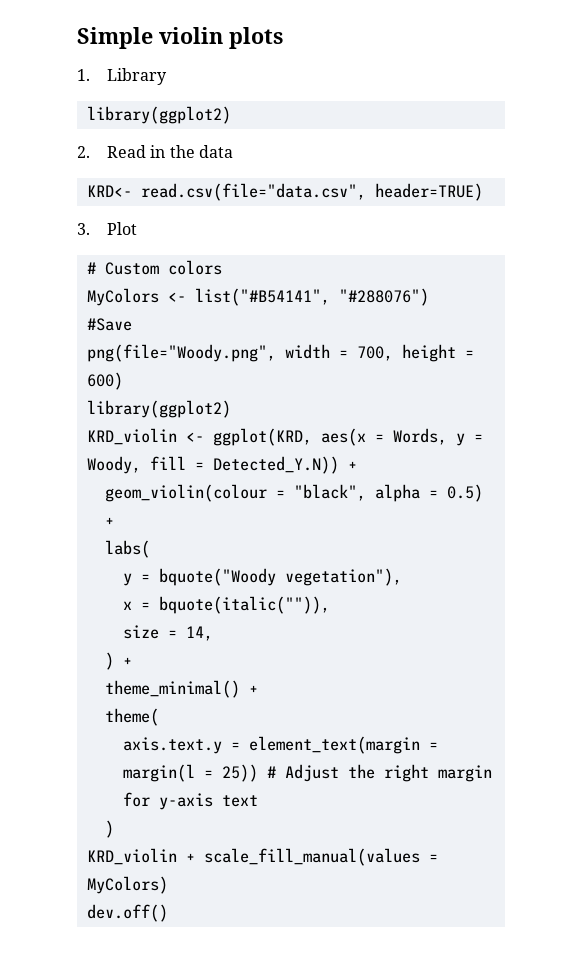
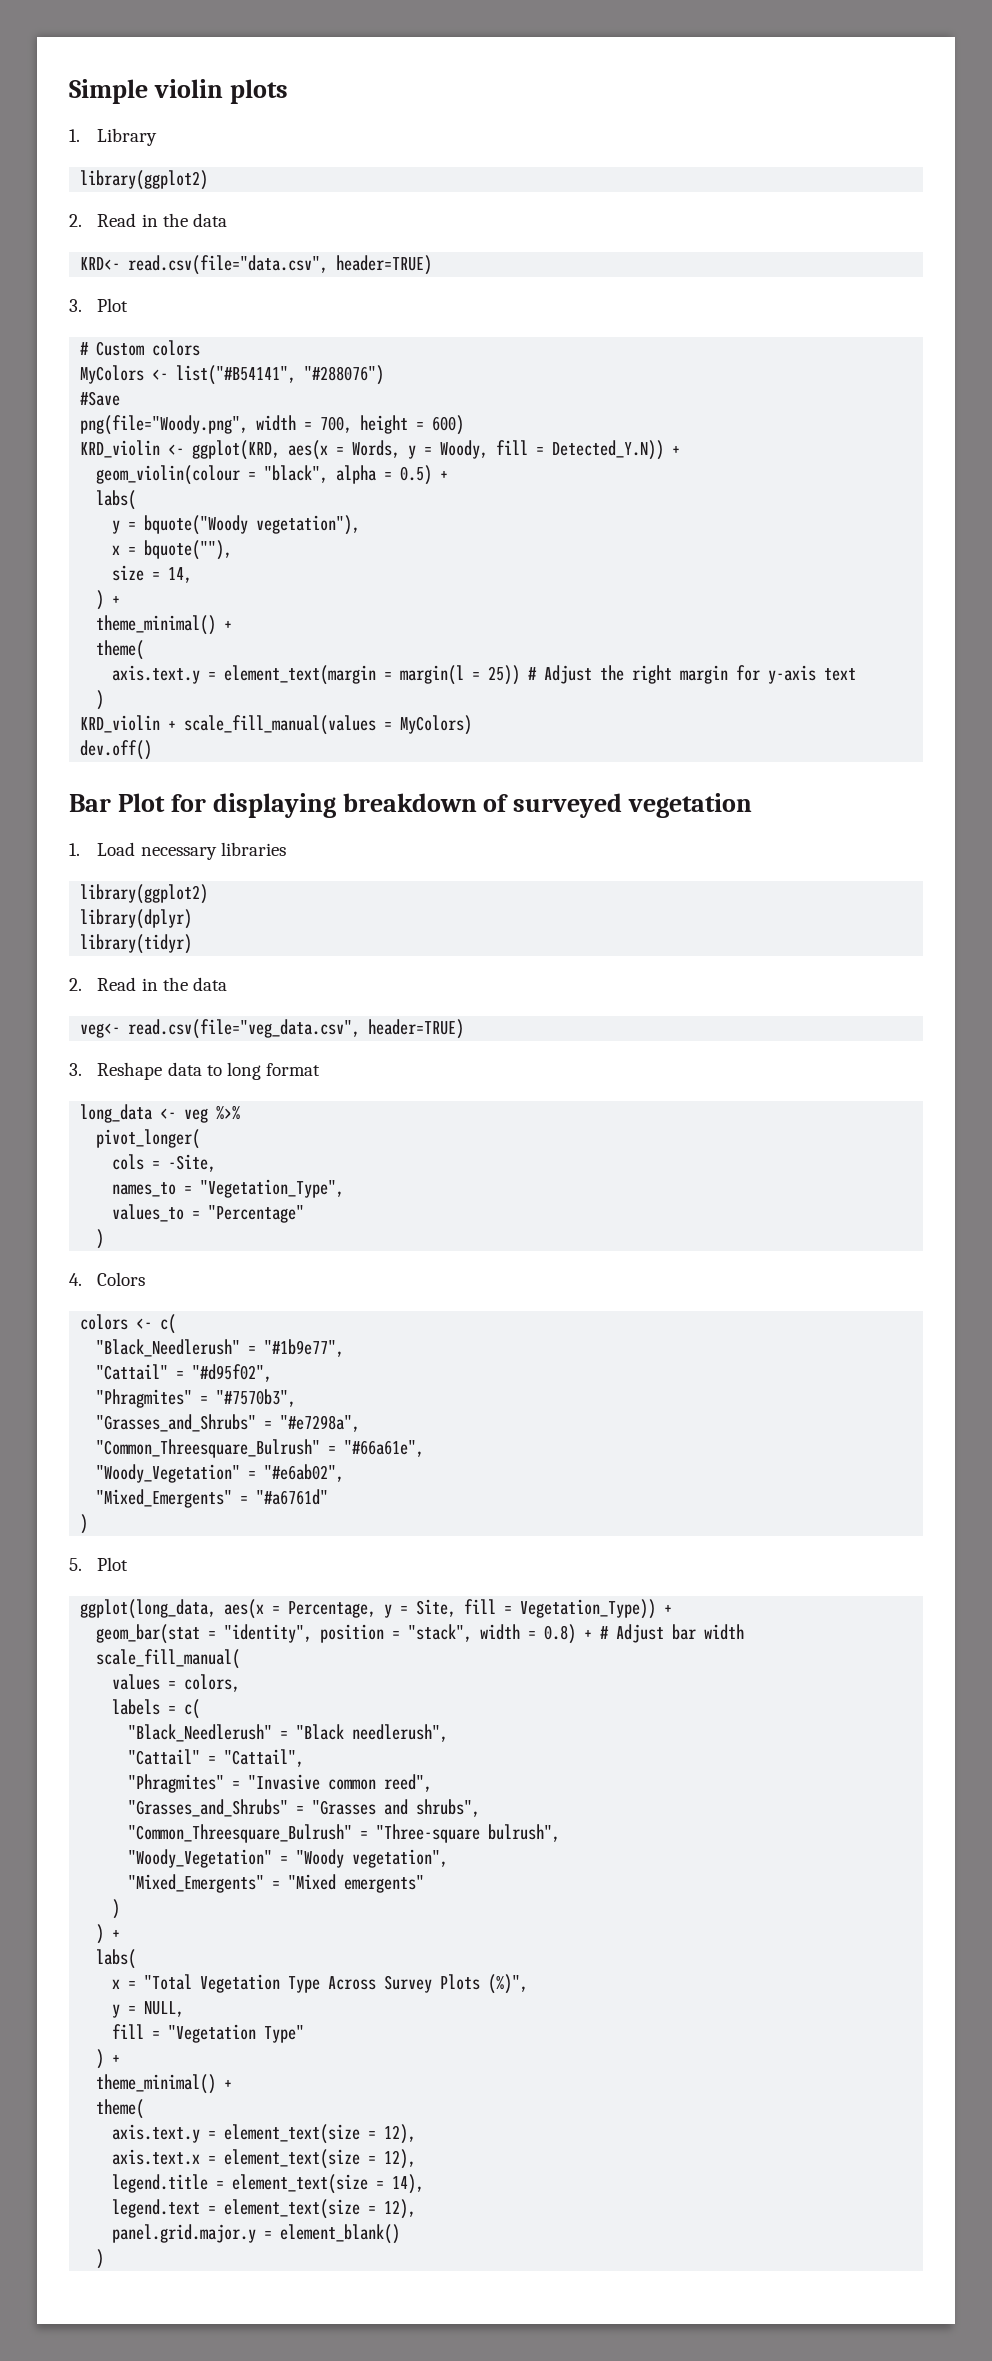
[86,400,231,418] // library(ggplot2) -> (465, 425) none
[158,596,330,614] bquote(italic("")), -> [144,540,233,560] bquote(""),
(168, 913) none -> [69,793,753,818] [69,842,286,860] [80,884,209,904] [80,909,193,929] [80,934,193,954] [69,977,227,991] [80,1019,465,1039] [69,1062,321,1080] [80,1104,241,1123] [96,1129,201,1149] [112,1154,217,1172] [112,1179,345,1198] [112,1204,305,1223] [96,1229,105,1249] [69,1272,146,1286] [80,1314,177,1334] [96,1339,345,1357] [96,1364,273,1382] [96,1389,297,1408] [96,1414,361,1432] [96,1439,425,1458] [96,1464,345,1483] [96,1489,329,1508] [80,1514,89,1534] [69,1557,129,1571] [80,1599,673,1619] [96,1624,745,1644] [96,1649,241,1669] [112,1674,241,1692] [112,1699,201,1719] [128,1724,449,1742] [128,1749,305,1767] [128,1774,433,1793] [128,1799,481,1817] [128,1824,561,1843] [128,1849,449,1868] [128,1874,425,1893] [112,1899,121,1919] [96,1924,121,1944] [96,1949,137,1969] [112,1974,529,1994] [112,2001,185,2018] [112,2024,305,2043] [96,2049,121,2069] [96,2074,233,2094] [96,2099,145,2119] [112,2124,417,2144] [112,2149,417,2169] [112,2174,425,2194] [112,2199,417,2219] [112,2224,401,2244] [96,2249,105,2269] // Bar Plot for displaying breakdown of surveyed vegetation // 1. Load necessary libraries // library(ggplot2) // library(dplyr) // library(tidyr) // 2. Read in the data // veg<- read.csv(file="veg_data.csv", header=TRUE) // 3. Reshape data to long format // long_data <- veg %>% // pivot_longer( // cols = -Site, // names_to = "Vegetation_Type", // values_to = "Percentage" // ) // 4. Colors // colors <- c( // "Black_Needlerush" = "#1b9e77", // "Cattail" = "#d95f02", // "Phragmites" = "#7570b3", // "Grasses_and_Shrubs" = "#e7298a", // "Common_Threesquare_Bulrush" = "#66a61e", // "Woody_Vegetation" = "#e6ab02", // "Mixed_Emergents" = "#a6761d" // ) // 5. Plot // ggplot(long_data, aes(x = Percentage, y = Site, fill = Vegetation_Type)) + // geom_bar(stat = "identity", position = "stack", width = 0.8) + # Adjust bar width // scale_fill_manual( // values = colors, // labels = c( // "Black_Needlerush" = "Black needlerush", // "Cattail" = "Cattail", // "Phragmites" = "Invasive common reed", // "Grasses_and_Shrubs" = "Grasses and shrubs", // "Common_Threesquare_Bulrush" = "Three-square bulrush", // "Woody_Vegetation" = "Woody vegetation", // "Mixed_Emergents" = "Mixed emergents" // ) // ) + // labs( // x = "Total Vegetation Type Across Survey Plots (%)", // y = NULL, // fill = "Vegetation Type" // ) + // theme_minimal() + // theme( // axis.text.y = element_text(size = 12), // axis.text.x = element_text(size = 12), // legend.title = element_text(size = 14), // legend.text = element_text(size = 12), // panel.grid.major.y = element_blank() // )

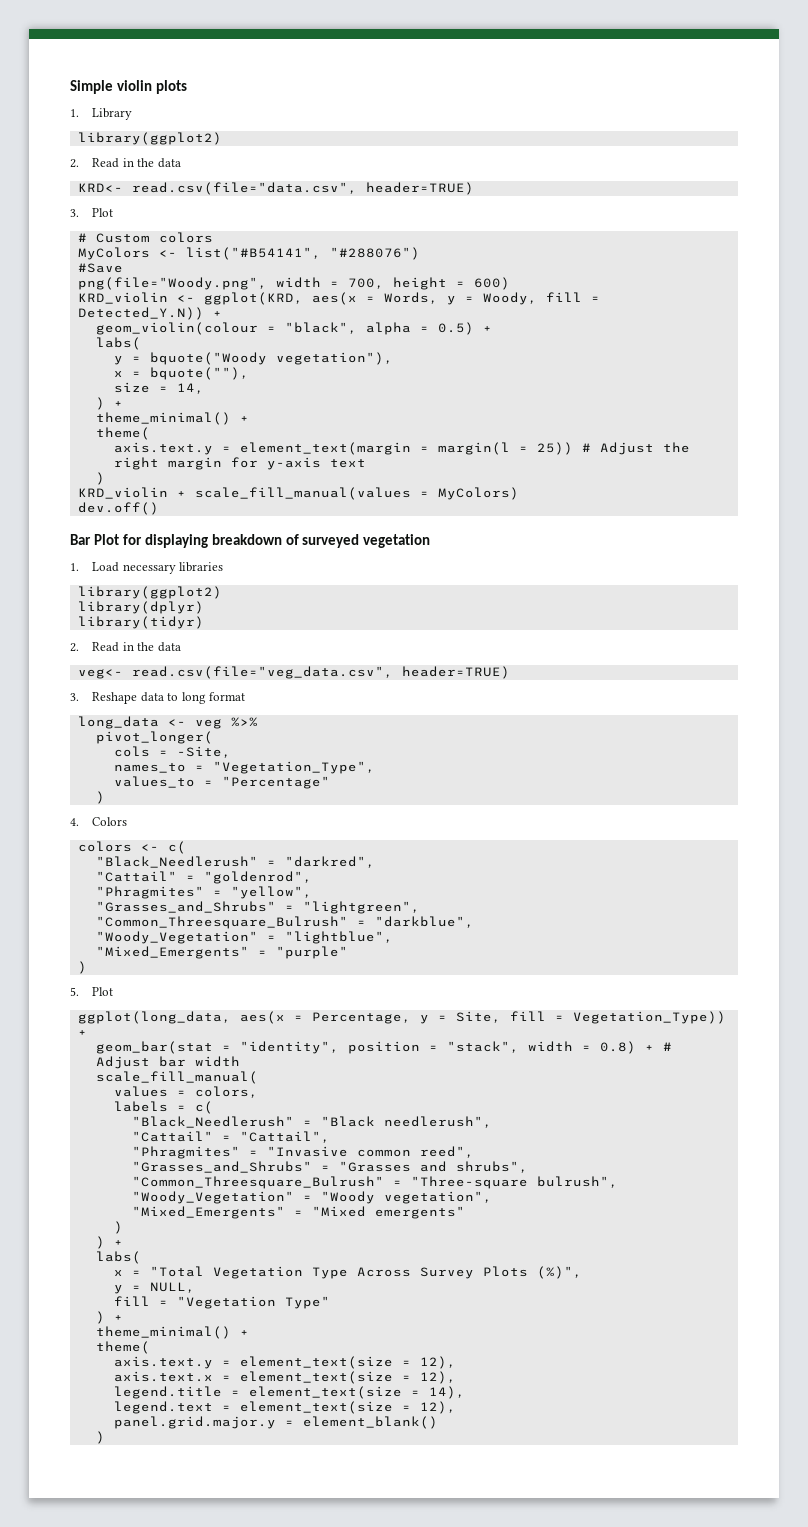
[264,1339,345,1357] [96,1364,273,1382] [96,1389,297,1408] [96,1414,361,1432] [96,1439,425,1458] [96,1464,345,1483] [96,1489,329,1508] "#1b9e77", // "Cattail" = "#d95f02", // "Phragmites" = "#7570b3", // "Grasses_and_Shrubs" = "#e7298a", // "Common_Threesquare_Bulrush" = "#66a61e", // "Woody_Vegetation" = "#e6ab02", // "Mixed_Emergents" = "#a6761d" -> [284,856,375,868] [95,871,312,884] [95,886,312,899] [95,901,420,914] [95,916,474,929] [95,931,393,944] [95,946,348,959] "darkred", // "Cattail" = "goldenrod", // "Phragmites" = "yellow", // "Grasses_and_Shrubs" = "lightgreen", // "Common_Threesquare_Bulrush" = "darkblue", // "Woody_Vegetation" = "lightblue", // "Mixed_Emergents" = "purple"

